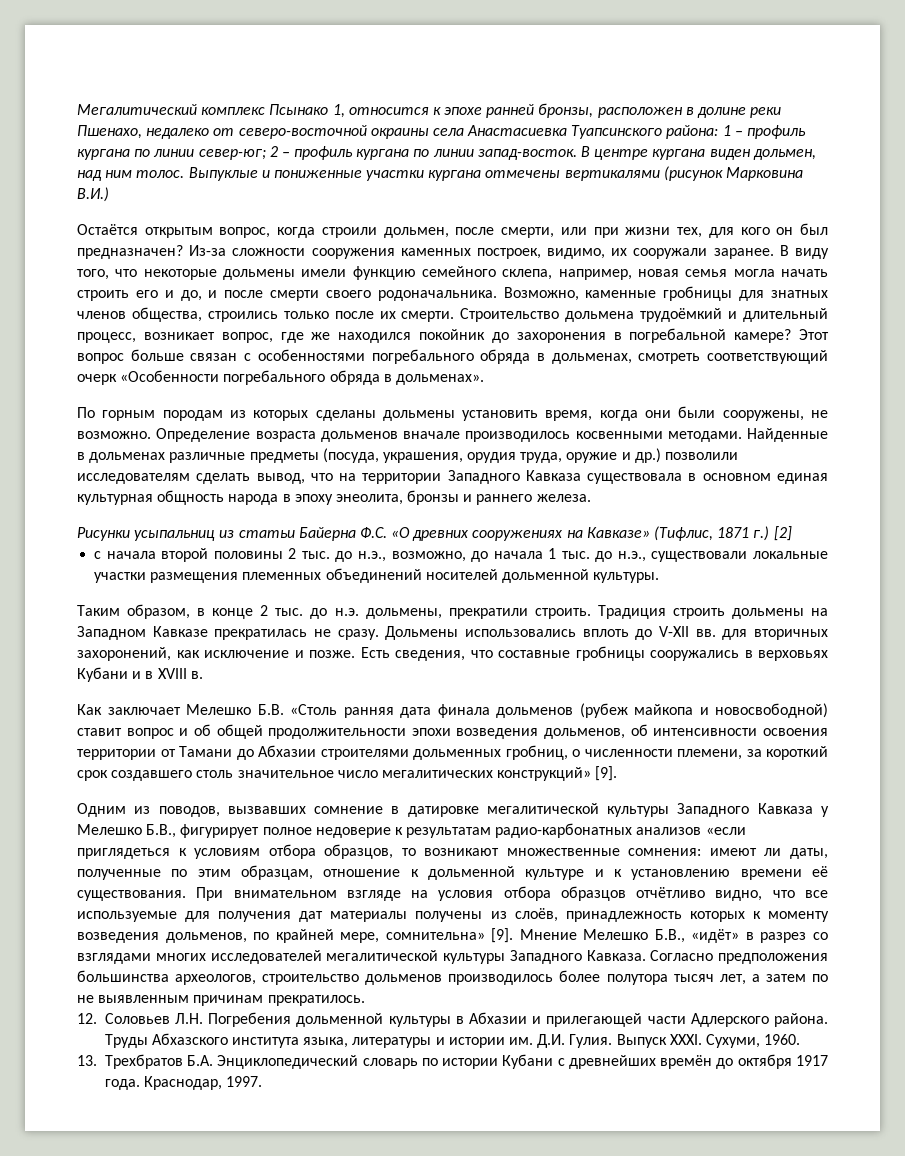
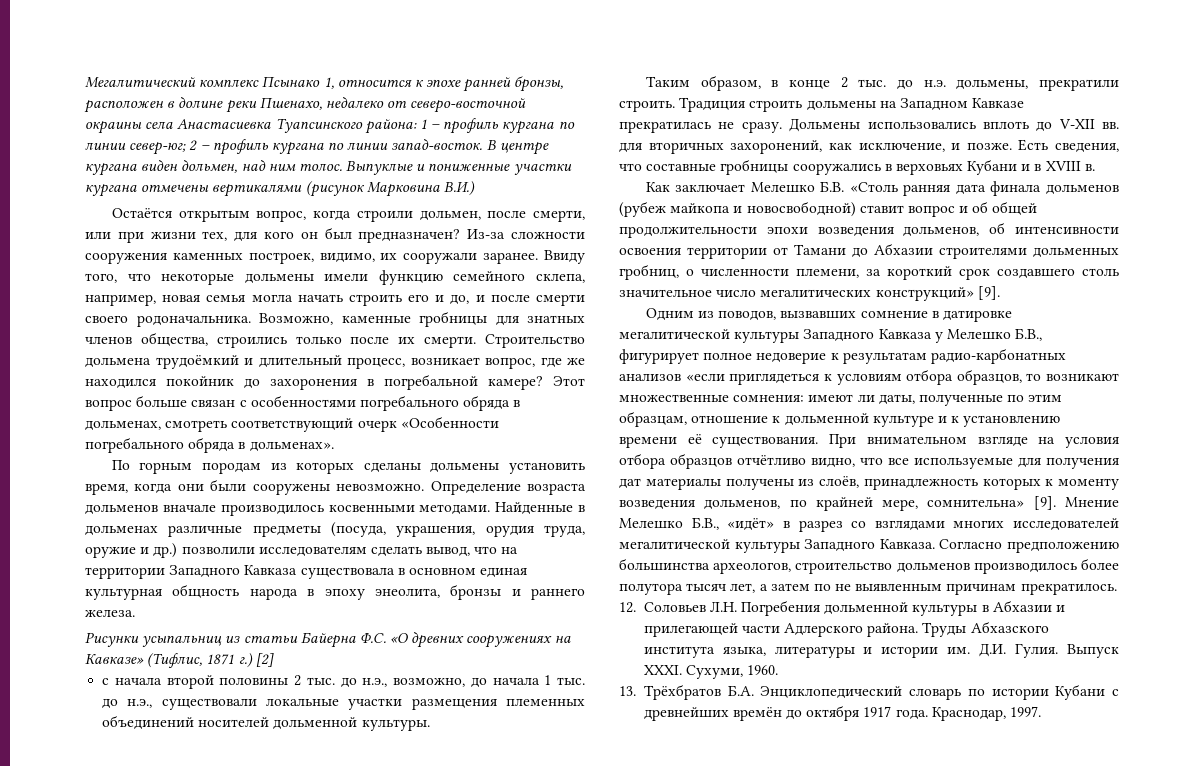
[779,245,829,259] В виду -> [543,250,585,264] Ввиду
[722,410,828,421] [77,431,151,439] сооружены, не возможно. -> [252,483,425,495] сооружены невозможно.
[204,650,289,658] исключение -> [858,143,945,152] исключение,
[718,953,828,964] предположения -> [1007,541,1119,553] предположению
[104,1054,183,1069] Трехбратов -> [643,684,721,700] Трёхбратов

